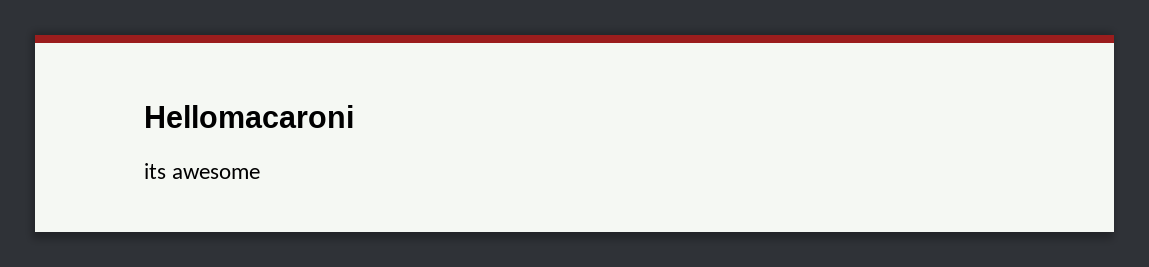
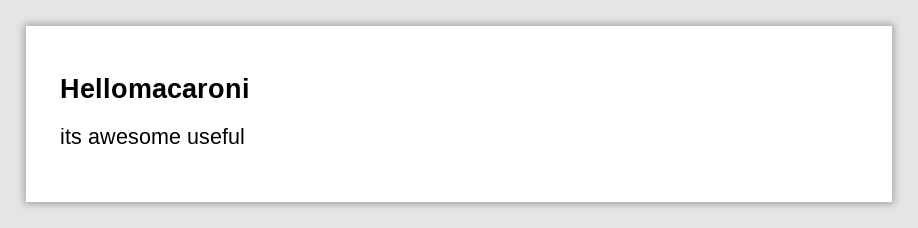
(261, 173) none -> [187,128,245,144] useful

